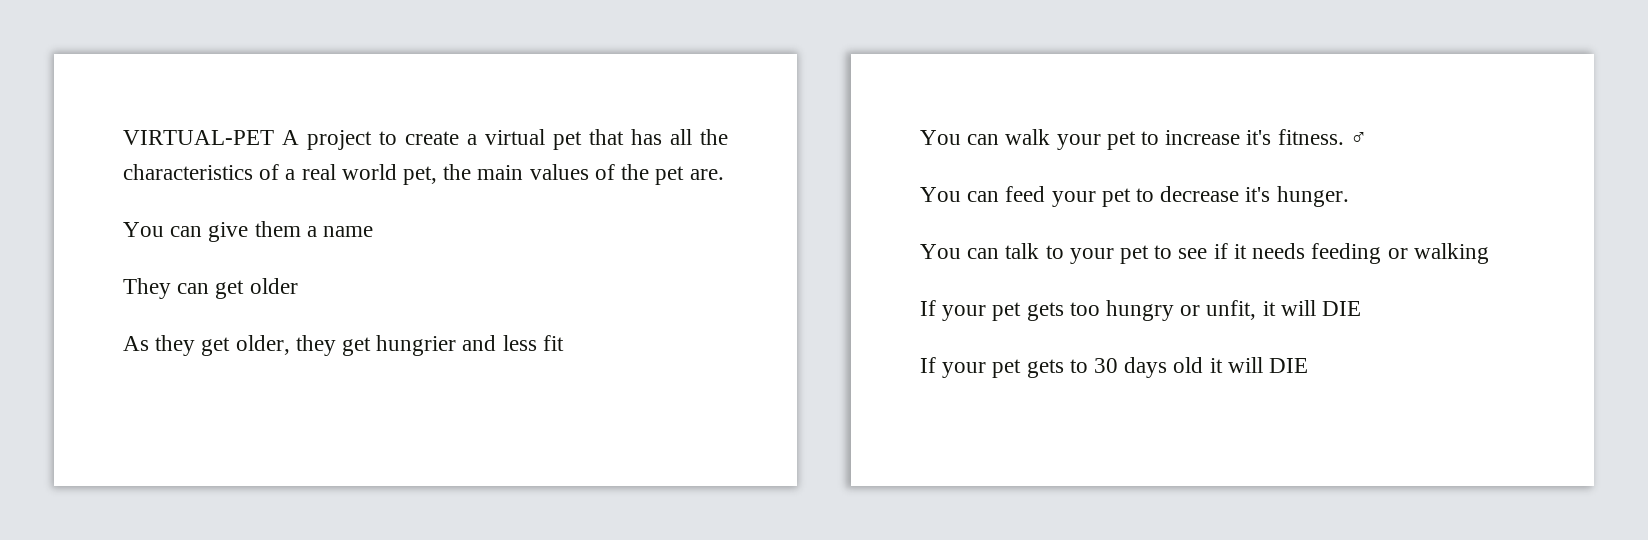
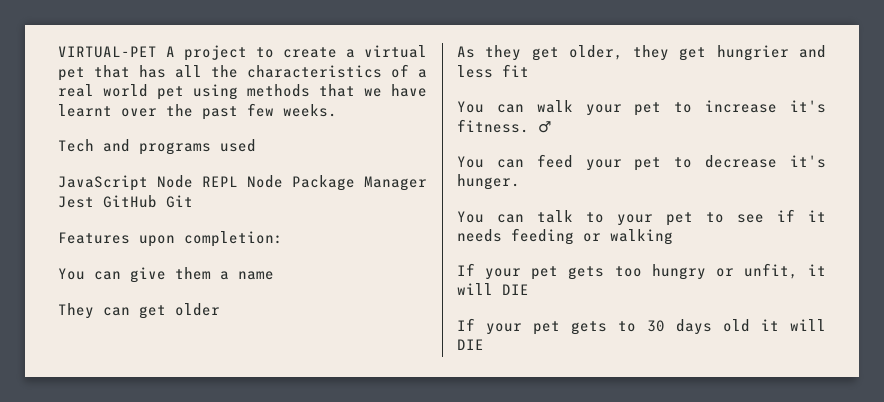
[403,164,724,185] pet, the main values of the pet are. -> [157,84,427,100] [58,103,337,120] [58,139,256,155] [58,175,427,191] [58,195,193,208] [58,231,283,247] pet using methods that we have learnt over the past few weeks. // Tech and programs used // JavaScript Node REPL Node Package Manager Jest GitHub Git // Features upon completion:

